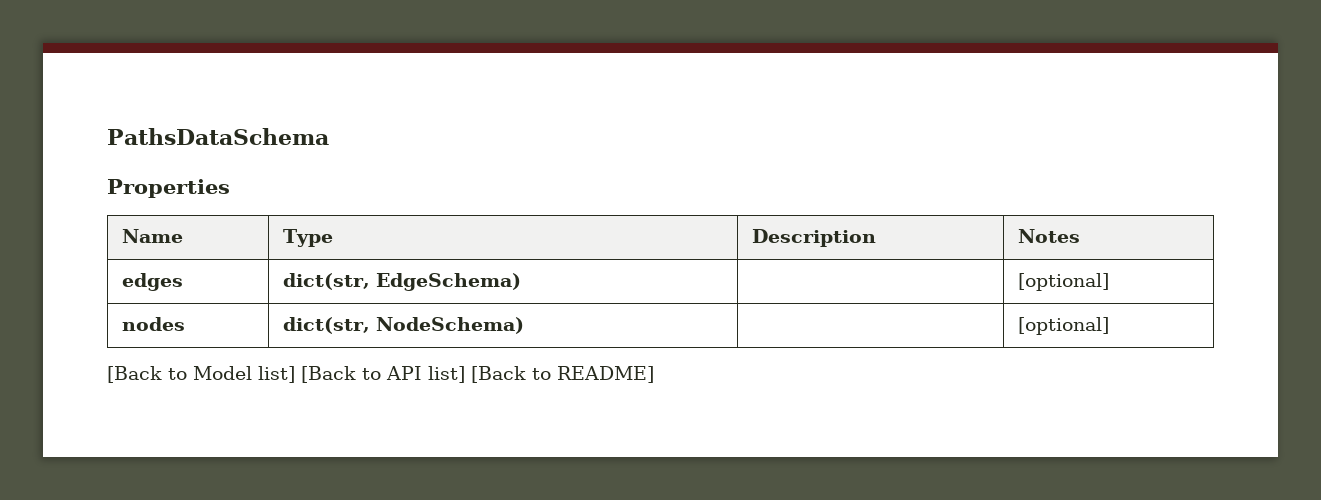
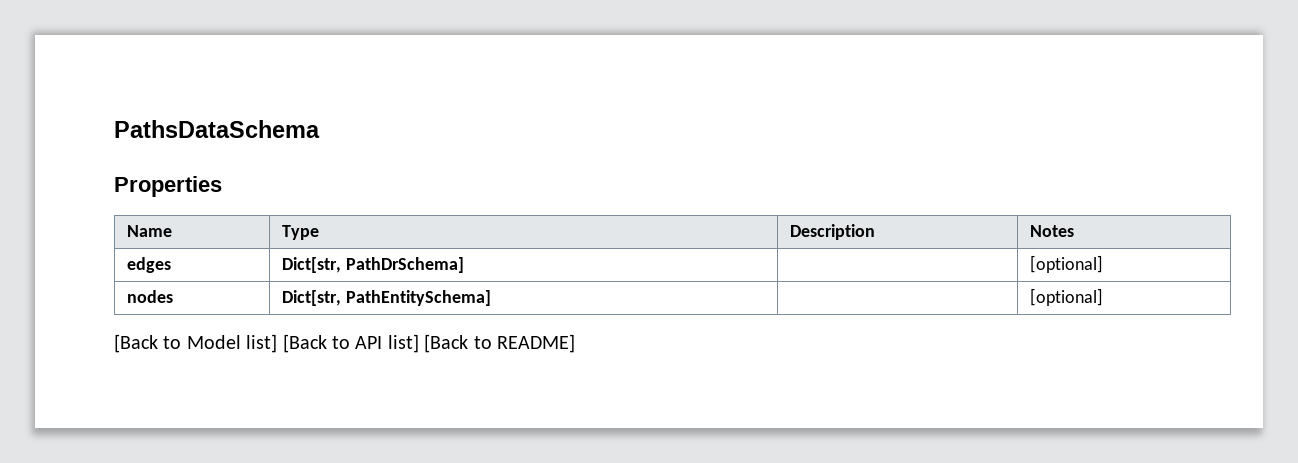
[282,273,521,291] dict(str, EdgeSchema) -> [281,257,464,273] Dict[str, PathDrSchema]
[282,317,524,334] dict(str, NodeSchema) -> [281,290,491,306] Dict[str, PathEntitySchema]

